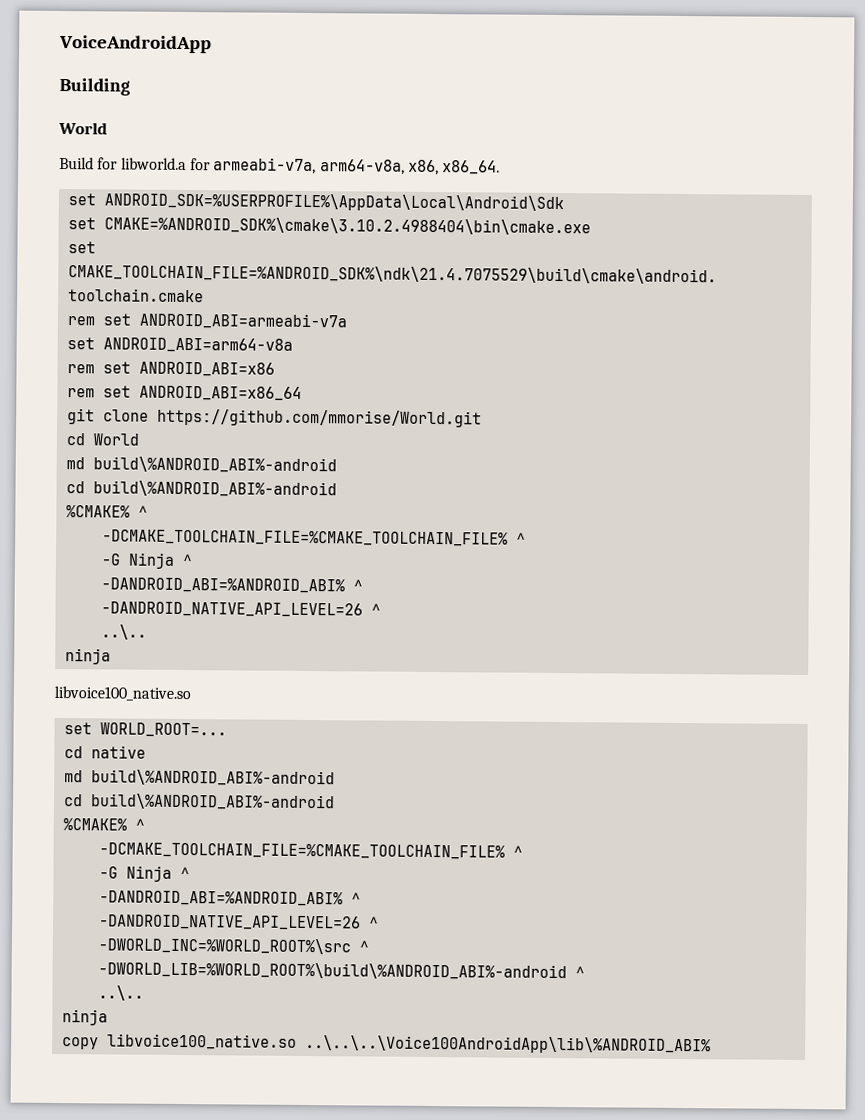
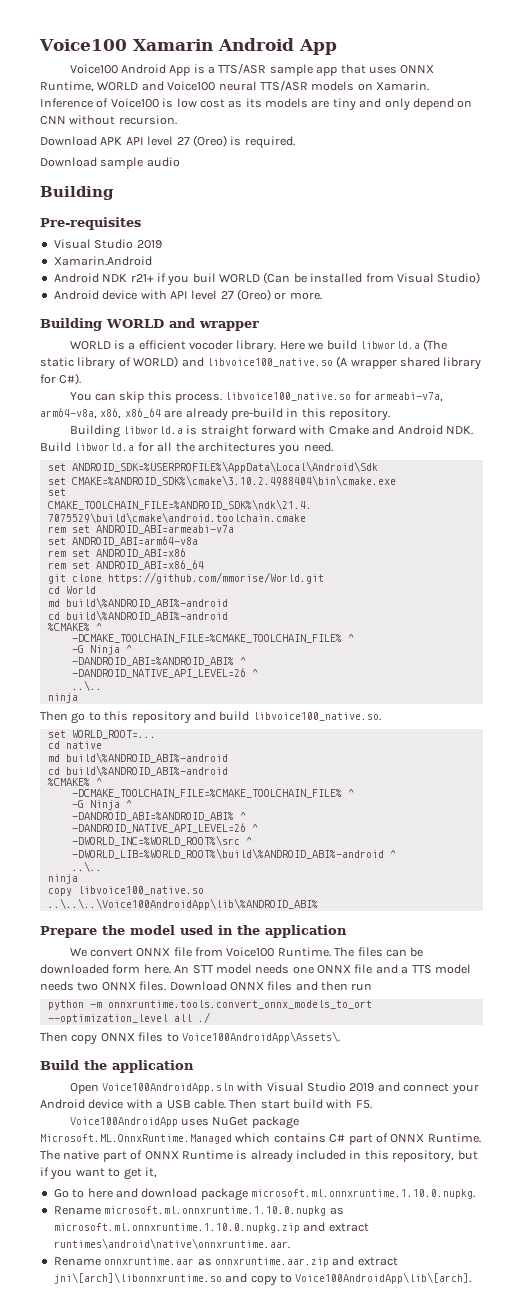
[59,34,212,54] [59,77,130,96] [58,121,108,135] [59,156,501,176] VoiceAndroidApp // Building // World // Build for libworld.a for armeabi-v7a, arm64-v8a, x86, x86_64. -> [39,38,337,55] [69,63,435,76] [40,80,429,92] [40,98,473,111] [40,115,177,125] [40,135,295,149] [40,157,180,169] [40,186,114,200] [40,217,141,230] [53,239,162,249] [53,256,152,266] [53,272,481,286] [53,289,322,301] [40,318,259,331] [69,339,448,353] [40,356,482,370] [40,373,82,385] [69,391,444,403] [40,408,390,421] [69,425,473,438] [40,442,333,455] Voice100 Xamarin Android App // Voice100 Android App is a TTS/ASR sample app that uses ONNX Runtime, WORLD and Voice100 neural TTS/ASR models on Xamarin. Inference of Voice100 is low cost as its models are tiny and only depend on CNN without recursion. // Download APK API level 27 (Oreo) is required. // Download sample audio // Building // Pre-requisites // Visual Studio 2019 // Xamarin.Android // Android NDK r21+ if you buil WORLD (Can be installed from Visual Studio) // Android device with API level 27 (Oreo) or more. // Building WORLD and wrapper // WORLD is a efficient vocoder library. Here we build libworld.a (The static library of WORLD) and libvoice100_native.so (A wrapper shared library for C#). // You can skip this process. libvoice100_native.so for armeabi-v7a, arm64-v8a, x86, x86_64 are already pre-build in this repository. // Building libworld.a is straight forward with Cmake and Android NDK. Build libworld.a for all the architectures you need.
[54,685,191,702] libvoice100_native.so -> [40,711,381,724] Then go to this repository and build libvoice100_native.so.
(711, 1044) none -> [40,925,347,938] [69,947,424,957] [40,964,471,974] [40,981,373,991] [47,1000,372,1010] [47,1012,210,1024] [40,1031,340,1045] [40,1060,194,1073] [69,1082,479,1095] [40,1099,372,1109] [69,1116,299,1129] [40,1133,481,1145] [40,1150,478,1163] [40,1167,157,1180] [53,1188,475,1201] [53,1206,344,1216] [53,1222,369,1233] [53,1238,290,1249] [53,1256,398,1267] [53,1272,472,1286] // Prepare the model used in the application // We convert ONNX file from Voice100 Runtime. The files can be downloaded form here. An STT model needs one ONNX file and a TTS model needs two ONNX files. Download ONNX files and then run // python -m onnxruntime.tools.convert_onnx_models_to_ort --optimization_level all ./ // Then copy ONNX files to Voice100AndroidApp\Assets\. // Build the application // Open Voice100AndroidApp.sln with Visual Studio 2019 and connect your Android device with a USB cable. Then start build with F5. // Voice100AndroidApp uses NuGet package Microsoft.ML.OnnxRuntime.Managed which contains C# part of ONNX Runtime. The native part of ONNX Runtime is already included in this repository, but if you want to get it, // Go to here and download package microsoft.ml.onnxruntime.1.10.0.nupkg. // Rename microsoft.ml.onnxruntime.1.10.0.nupkg as microsoft.ml.onnxruntime.1.10.0.nupkg.zip and extract runtimes\android\native\onnxruntime.aar. // Rename onnxruntime.aar as onnxruntime.aar.zip and extract jni\[arch]\libonnxruntime.so and copy to Voice100AndroidApp\lib\[arch].

